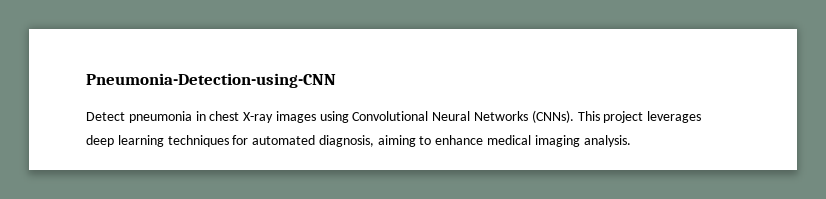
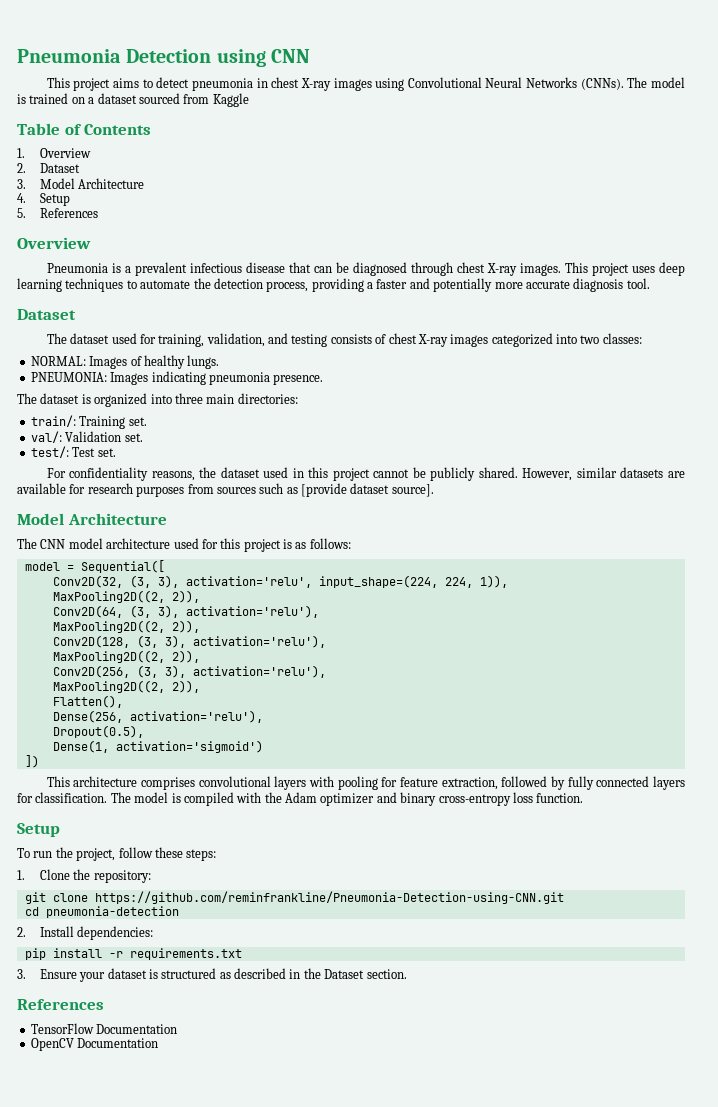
[86,73,336,88] [86,112,125,121] Pneumonia-Detection-using-CNN // Detect -> [17,49,310,67] [46,77,190,91] Pneumonia Detection using CNN // This project aims to detect
[577,111,702,123] This project leverages -> [627,77,686,88] [17,93,249,107] [17,123,152,135] [17,148,91,158] [17,163,80,173] [17,178,145,189] [17,193,70,206] [17,208,98,218] [17,237,91,249] [46,262,655,276] The model is trained on a dataset sourced from Kaggle // Table of Contents // 1. Overview // 2. Dataset // 3. Model Architecture // 4. Setup // 5. References // Overview // Pneumonia is a prevalent infectious disease that can be diagnosed through chest X-ray images. This project uses
[232,135,631,147] for automated diagnosis, aiming to enhance medical imaging analysis. -> [126,278,650,292] [17,309,76,320] [46,333,642,347] [30,355,220,369] [30,371,324,385] [17,393,298,407] [30,415,147,429] [30,431,143,443] [30,446,116,458] [46,467,686,481] [17,483,434,497] [17,513,167,525] [17,538,351,552] [24,560,165,573] [52,575,508,588] [52,590,200,603] [52,605,319,618] [52,620,200,633] [52,635,326,648] [52,650,200,663] [52,665,326,678] [52,680,200,693] [52,695,123,708] [52,710,263,723] [52,725,144,738] [52,740,263,753] [24,755,39,768] [46,776,686,790] [17,792,584,806] [17,823,60,837] [17,847,217,861] [17,869,151,883] [24,891,564,904] [24,906,179,918] [17,926,154,940] [24,948,242,960] [17,968,407,982] [17,999,104,1010] [30,1023,178,1034] [30,1038,159,1051] to automate the detection process, providing a faster and potentially more accurate diagnosis tool. // Dataset // The dataset used for training, validation, and testing consists of chest X-ray images categorized into two classes: // NORMAL: Images of healthy lungs. // PNEUMONIA: Images indicating pneumonia presence. // The dataset is organized into three main directories: // train/: Training set. // val/: Validation set. // test/: Test set. // For confidentiality reasons, the dataset used in this project cannot be publicly shared. However, similar datasets are available for research purposes from sources such as [provide dataset source]. // Model Architecture // The CNN model architecture used for this project is as follows: // model = Sequential([ // Conv2D(32, (3, 3), activation='relu', input_shape=(224, 224, 1)), // MaxPooling2D((2, 2)), // Conv2D(64, (3, 3), activation='relu'), // MaxPooling2D((2, 2)), // Conv2D(128, (3, 3), activation='relu'), // MaxPooling2D((2, 2)), // Conv2D(256, (3, 3), activation='relu'), // MaxPooling2D((2, 2)), // Flatten(), // Dense(256, activation='relu'), // Dropout(0.5), // Dense(1, activation='sigmoid') // ]) // This architecture comprises convolutional layers with pooling for feature extraction, followed by fully connected layers for classification. The model is compiled with the Adam optimizer and binary cross-entropy loss function. // Setup // To run the project, follow these steps: // 1. Clone the repository: // git clone https://github.com/reminfrankline/Pneumonia-Detection-using-CNN.git // cd pneumonia-detection // 2. Install dependencies: // pip install -r requirements.txt // 3. Ensure your dataset is structured as described in the Dataset section. // References // TensorFlow Documentation // OpenCV Documentation

